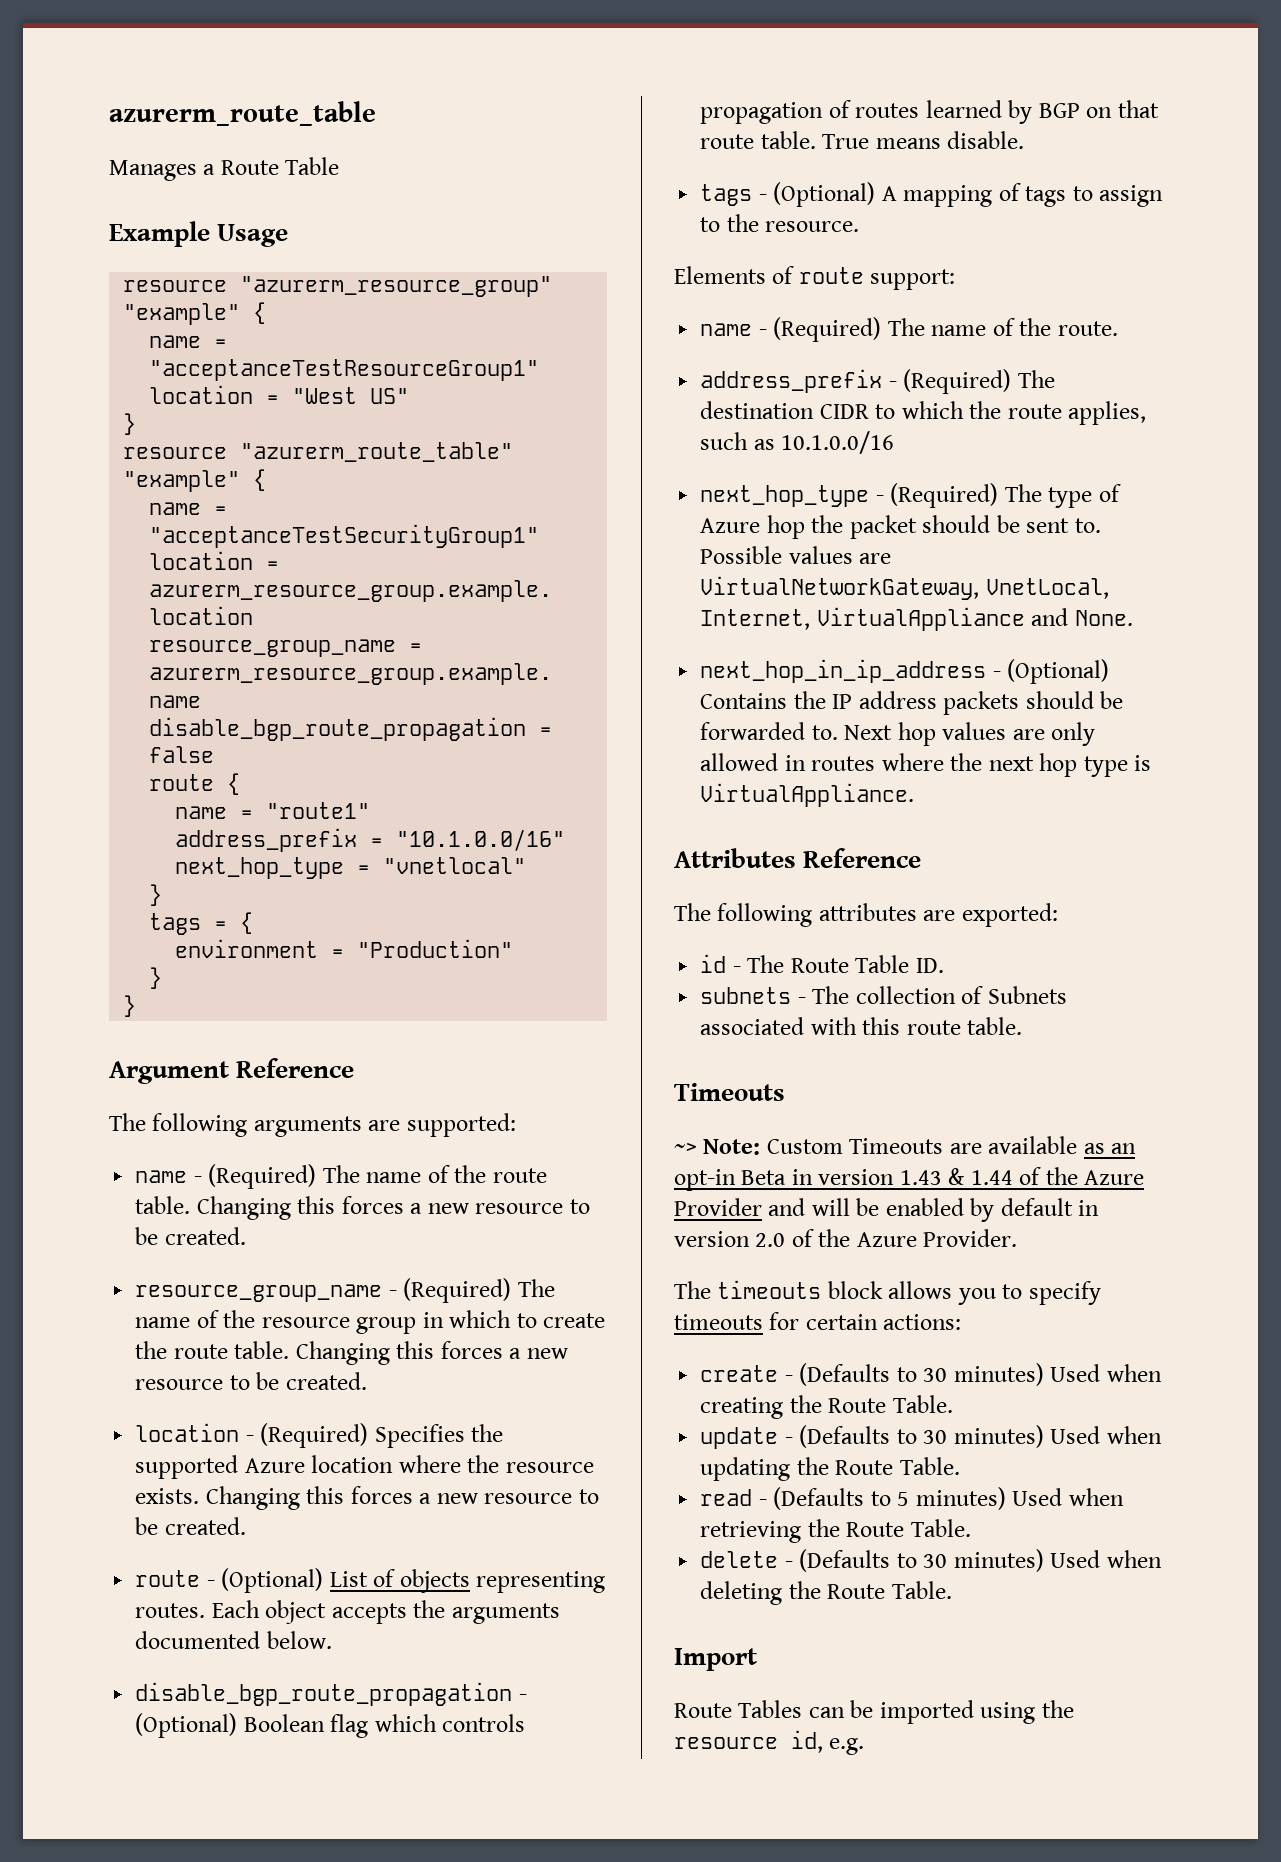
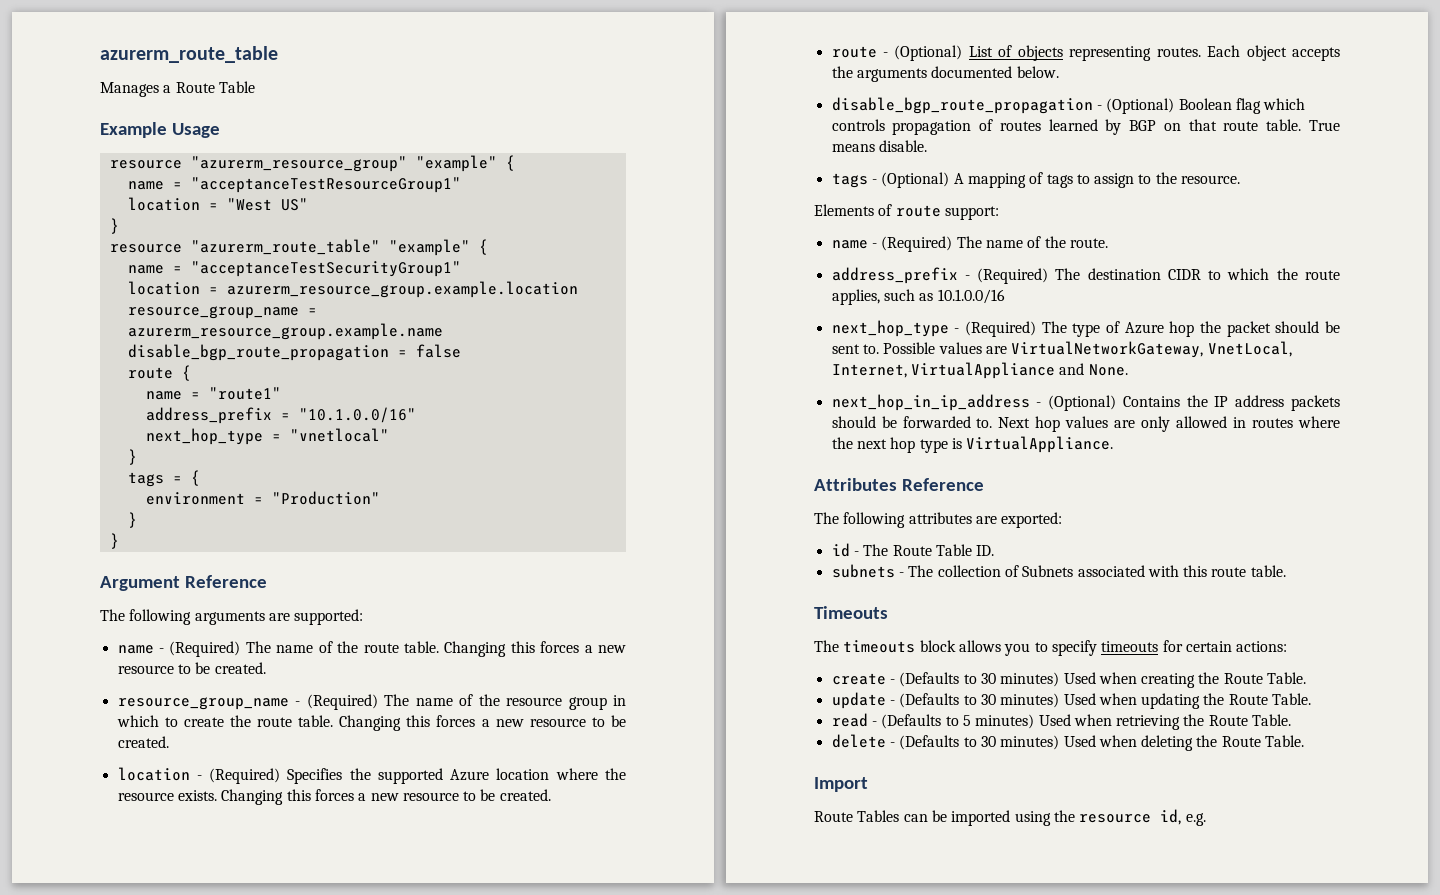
[674,1136,1137,1155] [674,1167,1145,1191] [674,1198,1100,1222] [674,1229,1018,1247] // ~> Note: Custom Timeouts are available as an opt-in Beta in version 1.43 & 1.44 of the Azure Provider and will be enabled by default in version 2.0 of the Azure Provider. -> (888, 612) none

